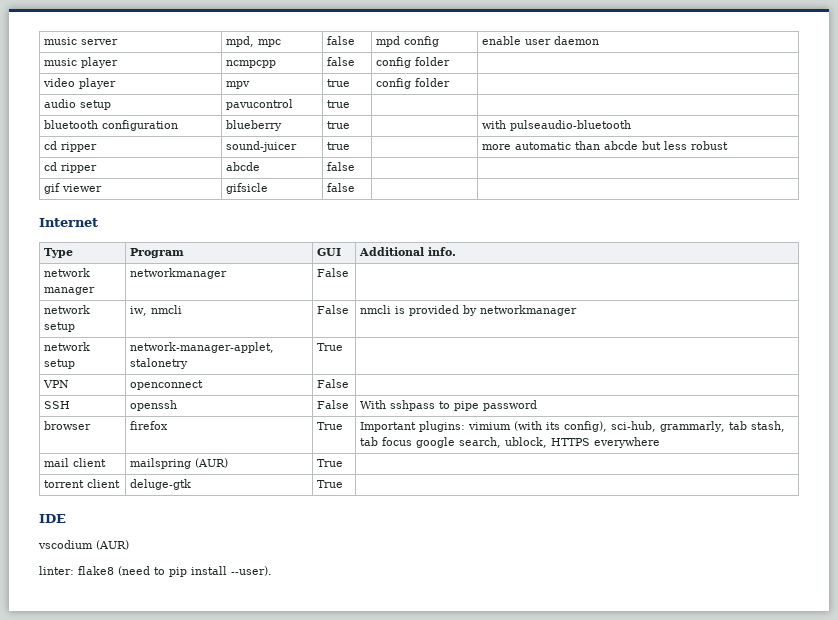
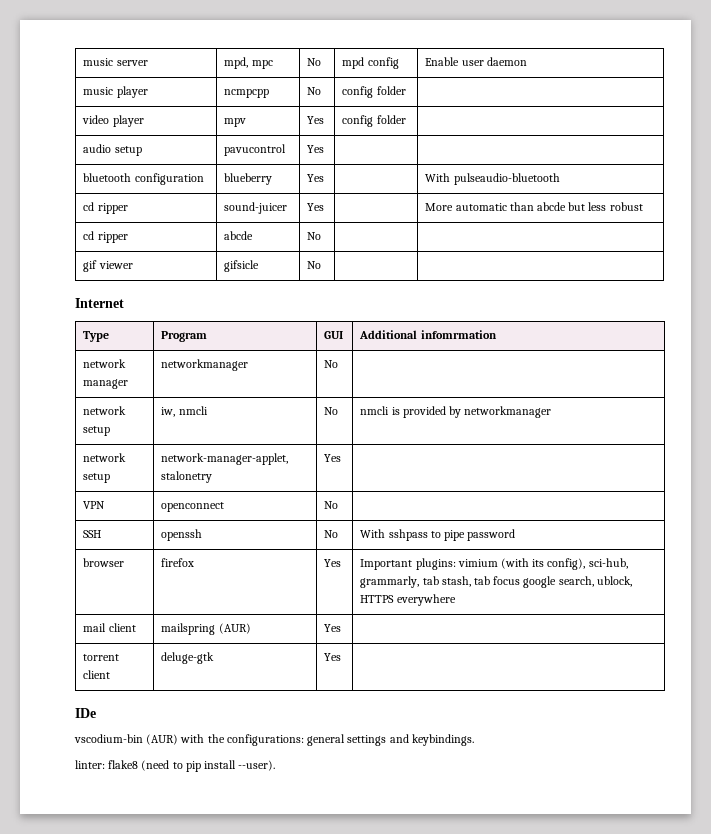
[326,36,355,45] false -> [307,58,322,66] No
[481,36,521,45] enable -> [425,57,460,66] Enable
[326,57,355,66] false -> [307,87,322,95] No
[326,79,350,87] true -> [307,116,325,124] Yes
[326,100,350,108] true -> [307,145,325,153] Yes
[326,121,350,129] [481,120,506,129] true | | with -> [307,174,325,182] [425,173,451,182] Yes | | With
[326,142,350,150] [481,144,511,150] true | | more -> [307,203,325,211] [425,203,454,211] Yes | | More
[326,162,355,171] false -> [307,232,322,240] No
[326,183,355,192] false -> [307,261,322,269] No
[427,247,456,256] info. -> [420,330,497,339] infomrmation
[316,268,349,277] False -> [324,360,339,368] No
[316,305,349,314] False -> [324,407,339,415] No
[316,343,343,351] True -> [324,454,342,462] Yes
[316,379,349,388] False -> [324,501,339,509] No
[316,400,349,409] False -> [324,530,339,538] No
[316,422,343,430] True -> [324,559,342,567] Yes
[316,459,343,467] True -> [324,624,342,632] Yes
[316,480,343,488] [39,514,66,523] [38,540,129,550] True | // IDE // vscodium (AUR) -> [324,653,342,661] [75,708,96,718] [74,734,474,746] Yes | // IDe // vscodium-bin (AUR) with the configurations: general settings and keybindings.

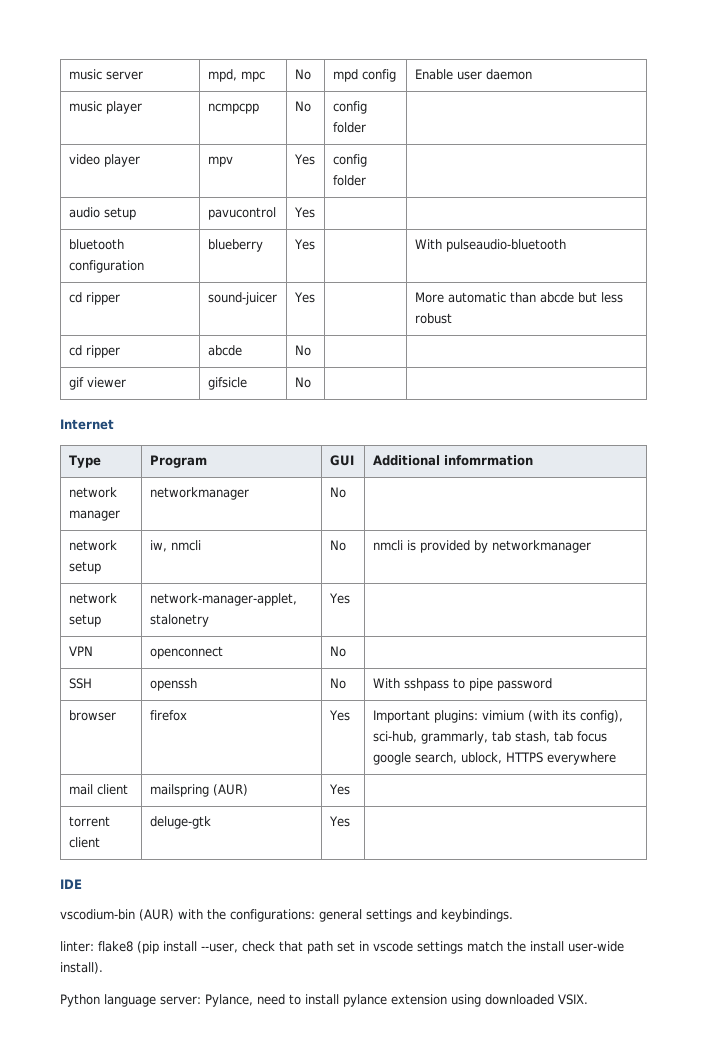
[75,708,96,718] IDe -> [60,879,82,889] IDE
[141,760,276,772] (need to pip install --user). -> [137,941,624,954] [60,962,103,974] [60,994,588,1007] (pip install --user, check that path set in vscode settings match the install user-wide install). // Python language server: Pylance, need to install pylance extension using downloaded VSIX.

